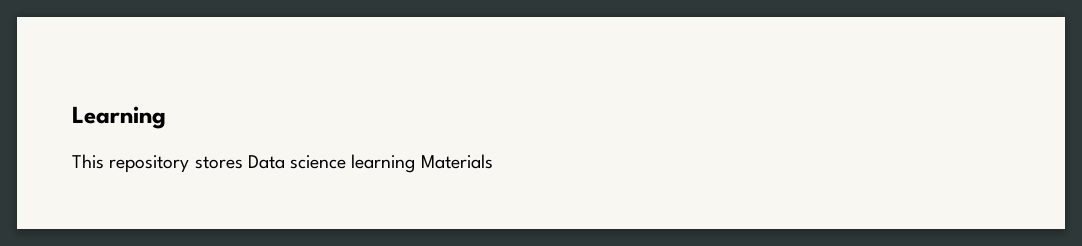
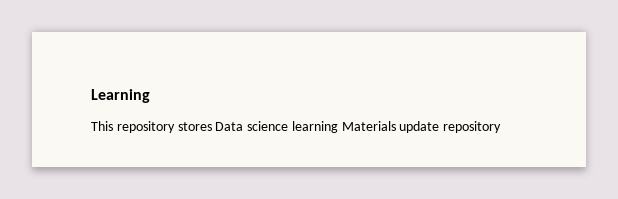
(493, 161) none -> [399,121,502,133] update repository

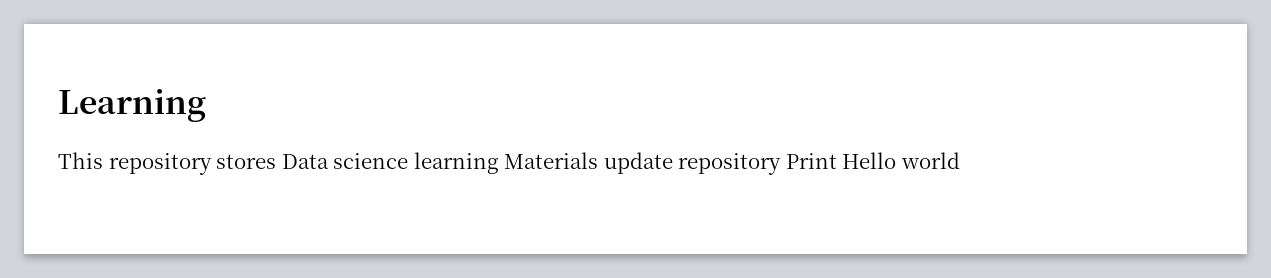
(502, 127) none -> [785,152,960,169] Print Hello world

